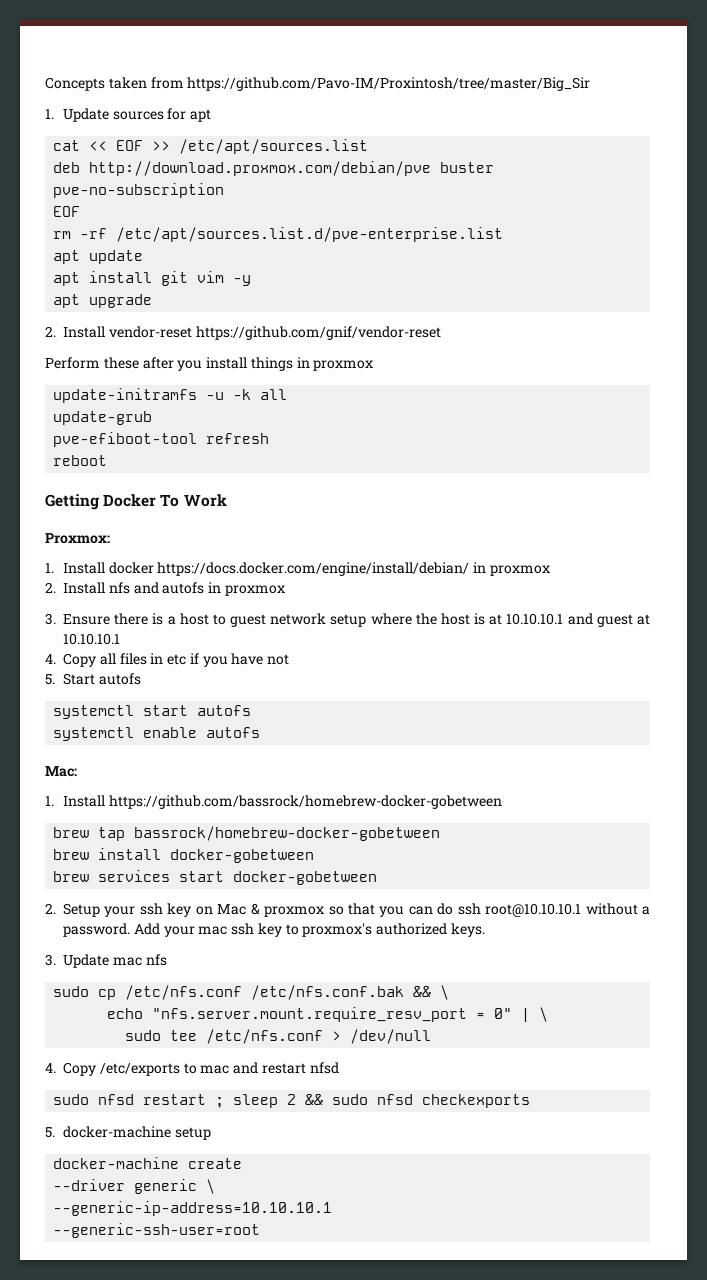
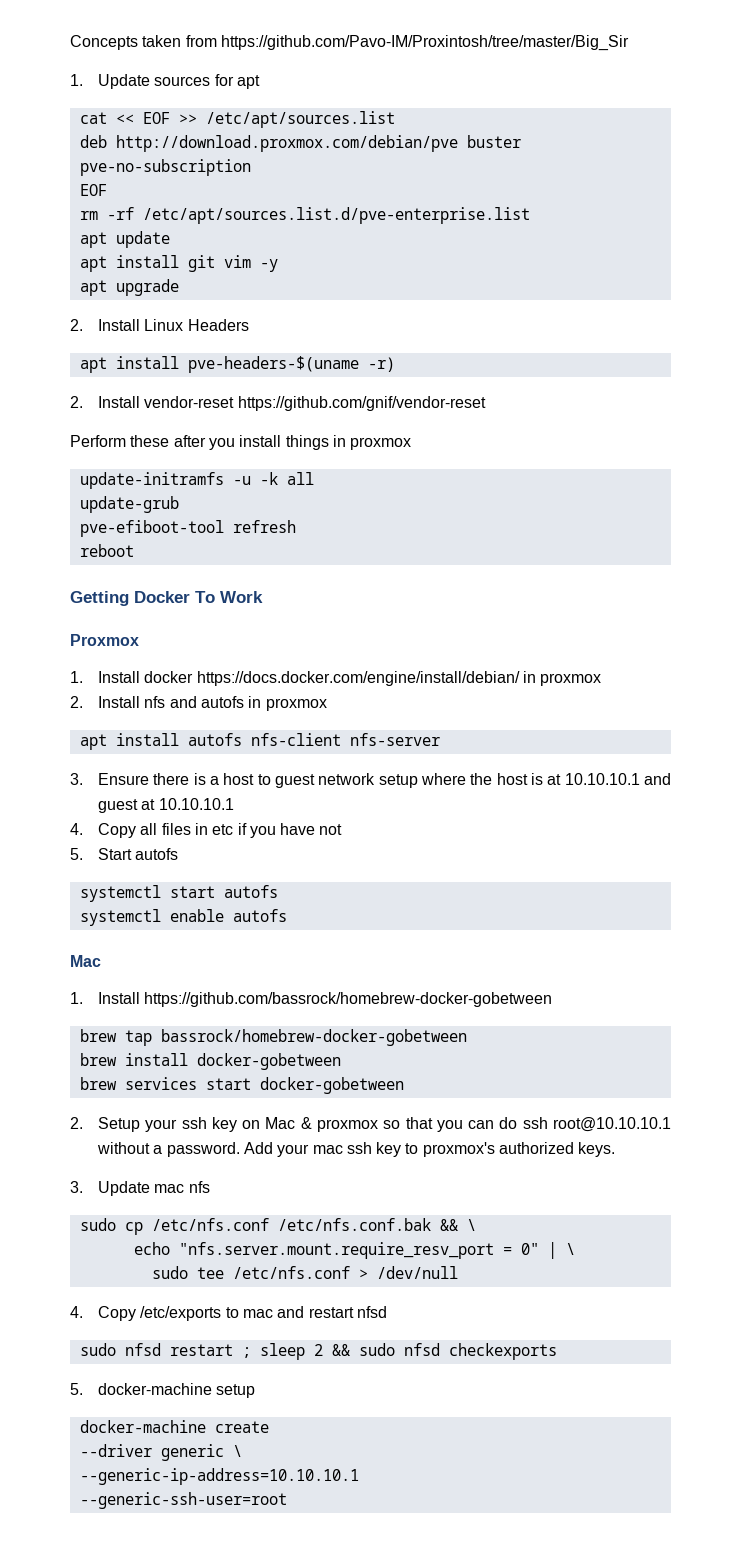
(153, 301) none -> [70,319,249,331] [79,356,395,373] // 2. Install Linux Headers // apt install pve-headers-$(uname -r)
[45,533,110,544] Proxmox: -> [70,634,139,646] Proxmox
(285, 590) none -> [79,733,440,750] // apt install autofs nfs-client nfs-server
[45,766,77,777] Mac: -> [70,955,101,967] Mac

